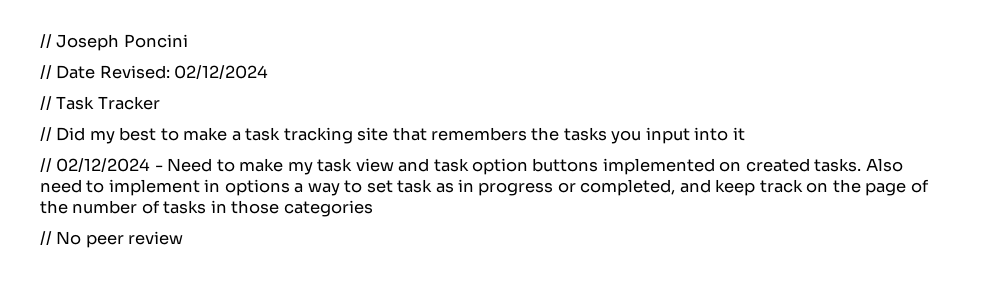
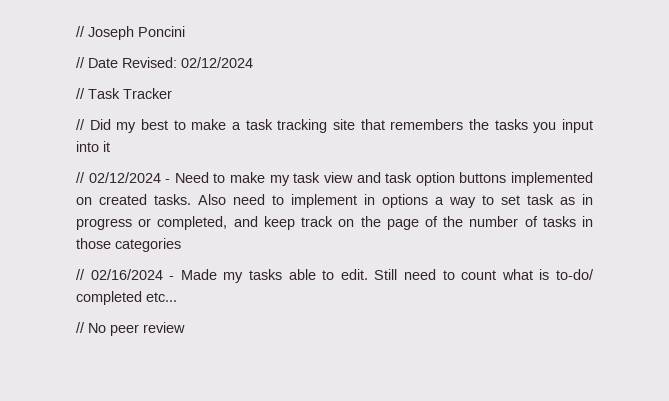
(373, 208) none -> [76,269,595,283] [76,291,177,305] // // 02/16/2024 - Made my tasks able to edit. Still need to count what is to-do/ completed etc...

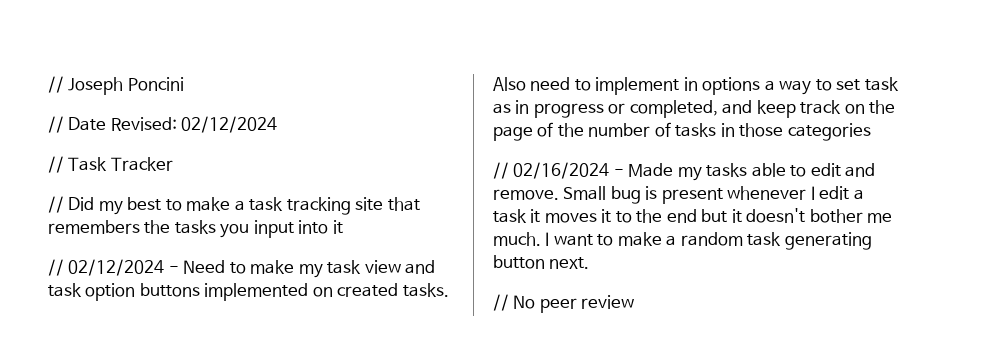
[340,269,595,280] [76,291,177,305] edit. Still need to count what is to-do/ completed etc... -> [810,163,876,177] [493,186,864,204] [493,208,893,223] [493,232,872,250] [493,255,590,269] edit and remove. Small bug is present whenever I edit a task it moves it to the end but it doesn't bother me much. I want to make a random task generating button next.

